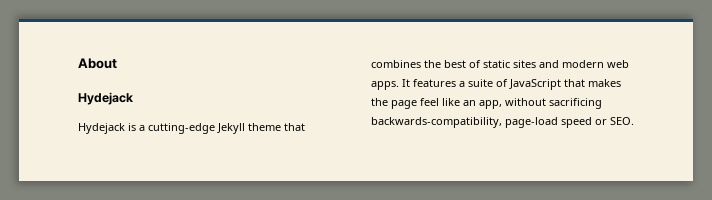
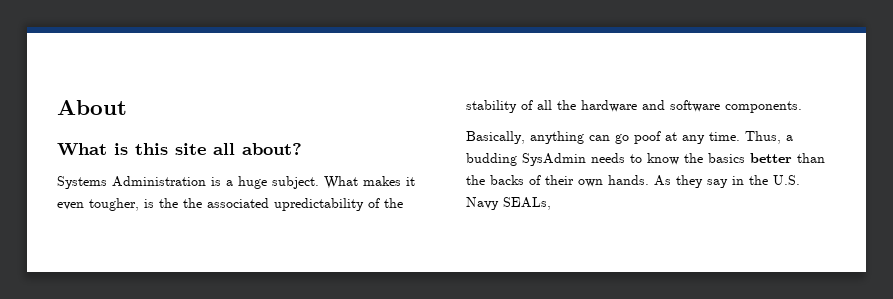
[78,92,133,105] [78,123,305,134] [371,60,629,68] [371,79,621,90] [371,98,602,109] [371,117,634,128] Hydejack // Hydejack is a cutting-edge Jekyll theme that combines the best of static sites and modern web apps. It features a suite of JavaScript that makes the page feel like an app, without sacrificing backwards-compatibility, page-load speed or SEO. -> [57,143,302,156] [57,176,415,189] [57,198,403,211] [466,100,802,113] [466,131,793,144] [466,153,825,166] [466,175,800,188] [466,197,551,210] What is this site all about? // Systems Administration is a huge subject. What makes it even tougher, is the the associated upredictability of the stability of all the hardware and software components. // Basically, anything can go poof at any time. Thus, a budding SysAdmin needs to know the basics better than the backs of their own hands. As they say in the U.S. Navy SEALs,

